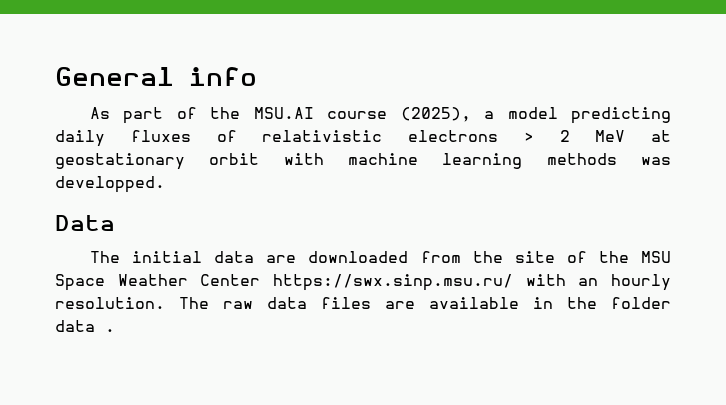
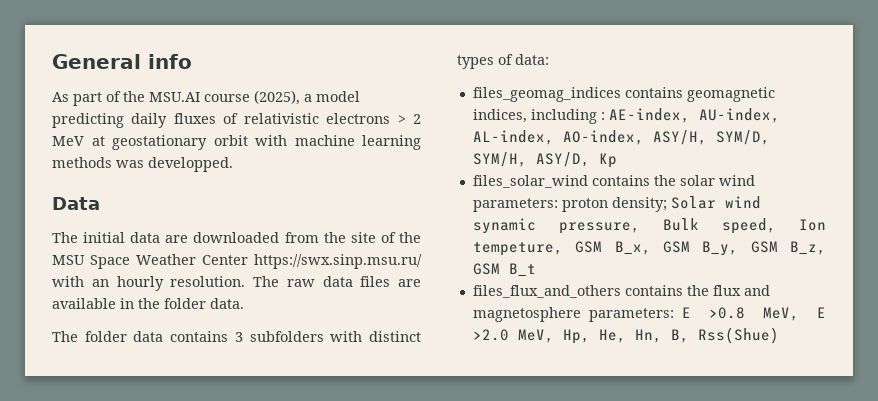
[55,320,115,332] data . -> [210,298,244,309] [52,331,421,342] [457,54,549,69] [472,87,775,102] [472,108,780,124] [472,130,770,145] [472,152,617,168] [472,175,755,188] [472,196,761,212] [472,218,826,234] [472,241,827,256] [472,263,536,277] [472,285,770,298] [472,307,826,322] [472,327,779,344] data. // The folder data contains 3 subfolders with distinct types of data: // files_geomag_indices contains geomagnetic indices, including : AE-index, AU-index, AL-index, AO-index, ASY/H, SYM/D, SYM/H, ASY/D, Kp // files_solar_wind contains the solar wind parameters: proton density; Solar wind synamic pressure, Bulk speed, Ion tempeture, GSM B_x, GSM B_y, GSM B_z, GSM B_t // files_flux_and_others contains the flux and magnetosphere parameters: E >0.8 MeV, E >2.0 MeV, Hp, He, Hn, B, Rss(Shue)

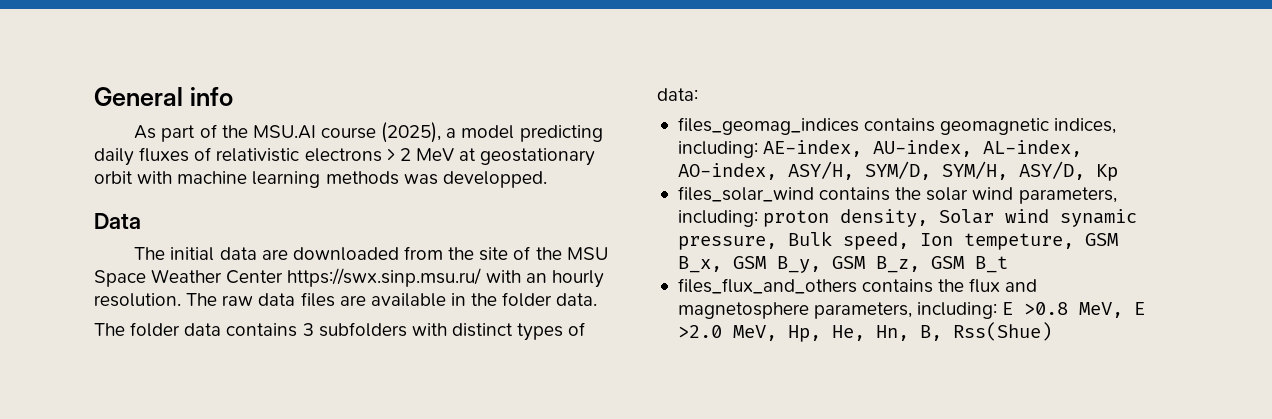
[530,109,605,124] including : -> [677,141,758,158] including:
[472,197,667,212] parameters: proton density; -> [1018,187,1117,204] [677,209,929,227] parameters, including: proton density,
[588,308,674,322] parameters: -> [814,302,998,319] parameters, including:

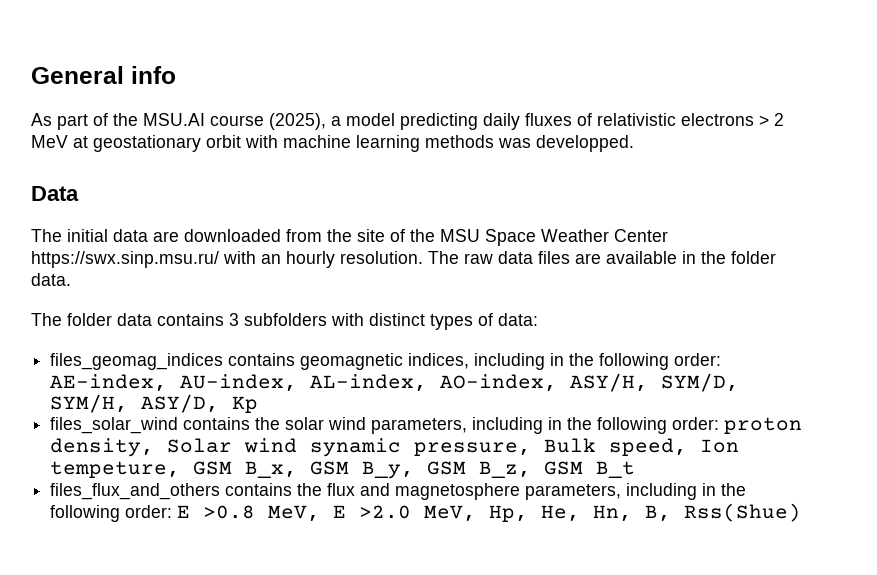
[677,141,758,158] including: -> [474,353,722,370] including in the following order:
[677,210,758,227] including: -> [472,417,720,434] including in the following order:
[917,302,998,319] including: -> [626,483,747,500] [50,505,173,522] including in the following order:

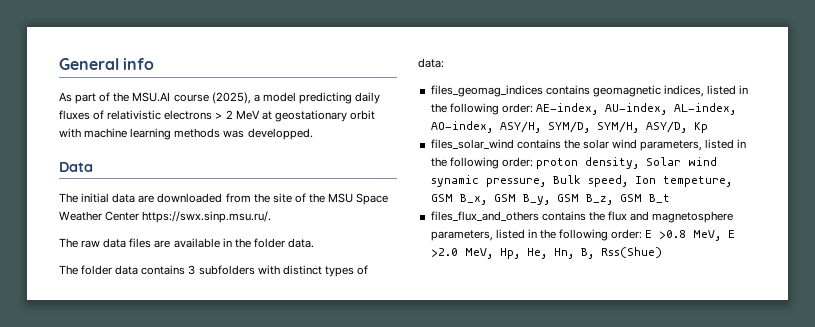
[31,251,423,268] https://swx.sinp.msu.ru/ with an hourly resolution. -> [142,211,272,223] https://swx.sinp.msu.ru/. //
[474,353,546,370] including -> [707,85,737,95] listed
[472,417,544,434] including -> [705,139,735,149] listed
[626,483,698,500] including -> [495,229,525,239] listed

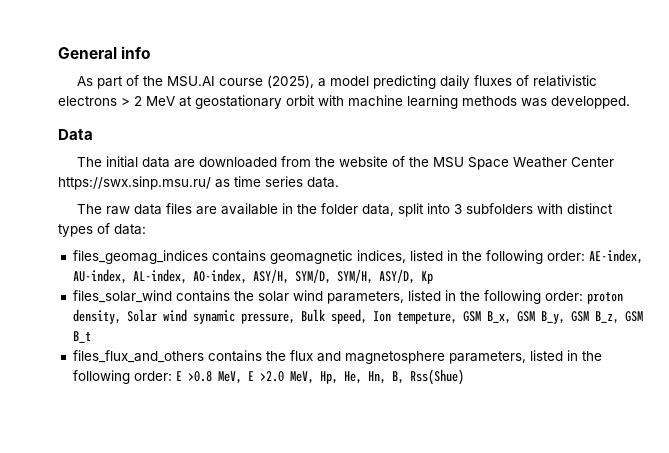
[272,193,292,203] site -> [339,156,389,167] website
[142,211,272,223] https://swx.sinp.msu.ru/. -> [58,176,339,190] https://swx.sinp.msu.ru/ as time series data.
[287,238,314,248] [59,265,186,275] data. // The folder data contains -> [362,203,451,217] data, split into

